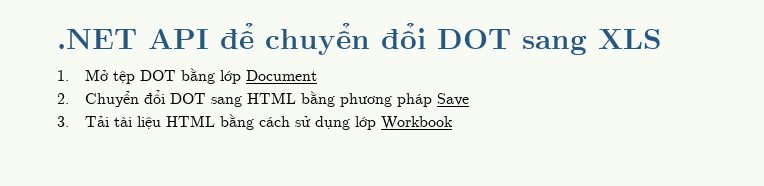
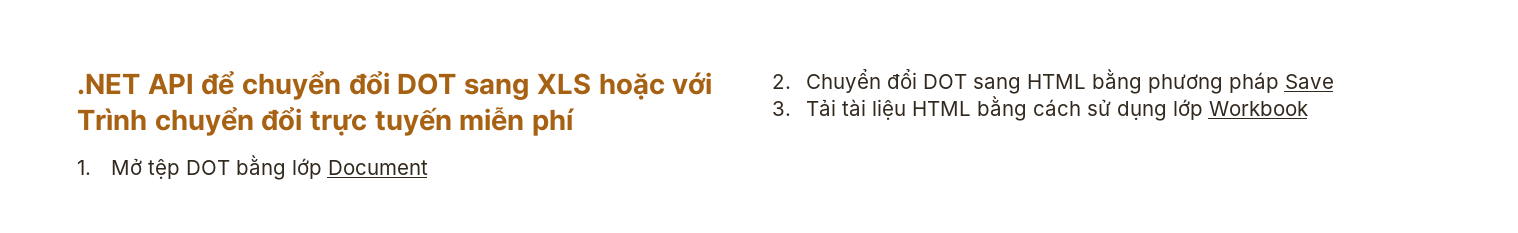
(662, 39) none -> [598,72,713,100] [77,107,576,136] hoặc với Trình chuyển đổi trực tuyến miễn phí

